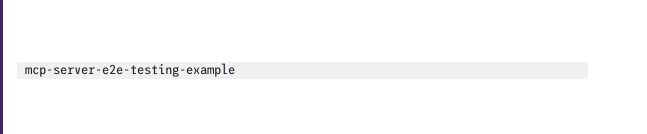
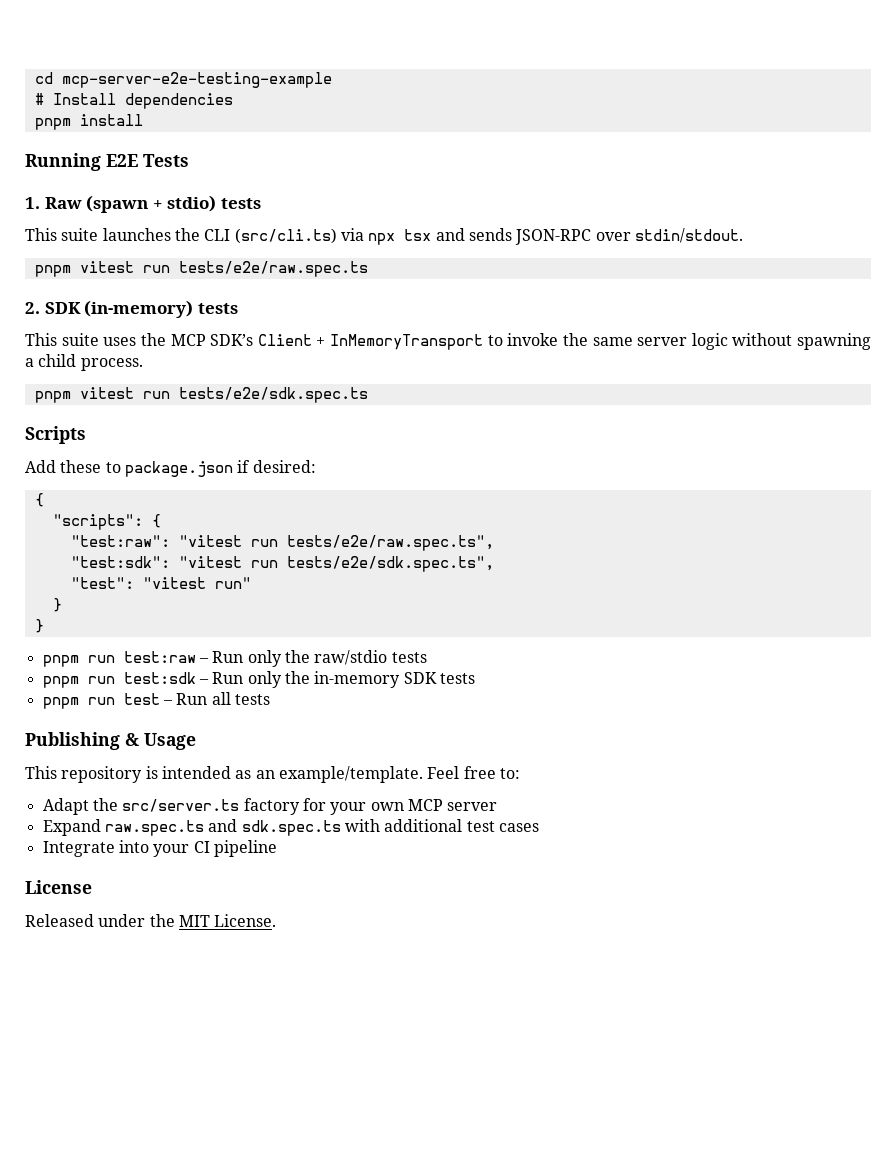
(24, 70) none -> [34,72,53,84] cd
(235, 70) none -> [34,93,233,109] [34,114,143,130] [25,153,189,171] [25,195,261,213] [25,228,743,245] [34,261,368,277] [25,300,238,318] [25,333,871,350] [25,354,143,371] [34,387,368,403] [25,426,86,444] [25,460,316,477] [34,493,44,507] [52,514,161,530] [70,535,494,551] [70,556,494,572] [70,577,251,589] [52,598,62,612] [34,619,44,633] [42,650,427,667] [42,671,475,688] [42,692,270,709] [25,732,196,750] [25,766,520,783] [42,798,498,815] [42,819,539,836] [42,840,277,857] [25,880,92,894] [25,914,277,927] // # Install dependencies // pnpm install // Running E2E Tests // 1. Raw (spawn + stdio) tests // This suite launches the CLI (src/cli.ts) via npx tsx and sends JSON‑RPC over stdin/stdout. // pnpm vitest run tests/e2e/raw.spec.ts // 2. SDK (in‑memory) tests // This suite uses the MCP SDK’s Client + InMemoryTransport to invoke the same server logic without spawning a child process. // pnpm vitest run tests/e2e/sdk.spec.ts // Scripts // Add these to package.json if desired: // { // "scripts": { // "test:raw": "vitest run tests/e2e/raw.spec.ts", // "test:sdk": "vitest run tests/e2e/sdk.spec.ts", // "test": "vitest run" // } // } // pnpm run test:raw – Run only the raw/stdio tests // pnpm run test:sdk – Run only the in‑memory SDK tests // pnpm run test – Run all tests // Publishing & Usage // This repository is intended as an example/template. Feel free to: // Adapt the src/server.ts factory for your own MCP server // Expand raw.spec.ts and sdk.spec.ts with additional test cases // Integrate into your CI pipeline // License // Released under the MIT License.

